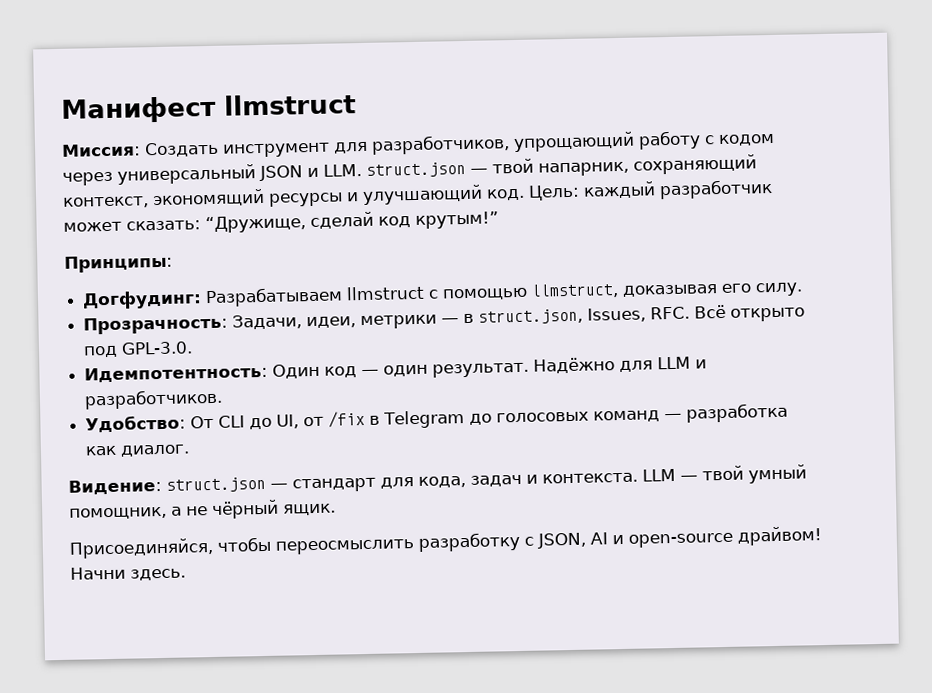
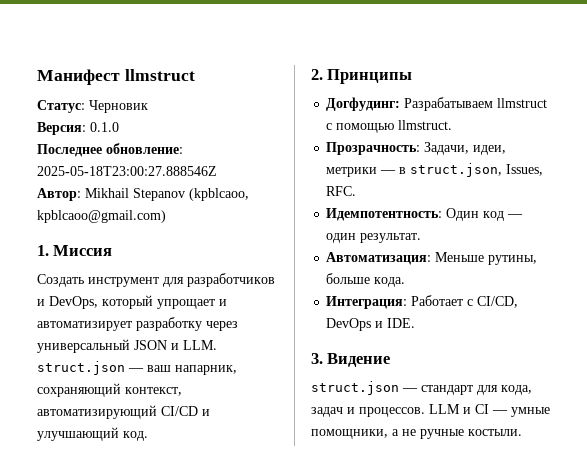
[61,130,775,158] Миссия: Создать инструмент для разработчиков, упрощающий работу с кодом -> [37,100,148,113] [37,122,119,135] [37,143,183,157] [37,166,217,176] [37,188,249,201] [37,210,166,223] [37,245,113,256] [37,273,275,287] [37,295,227,309] [37,317,202,331] Статус: Черновик // Версия: 0.1.0 // Последнее обновление: 2025-05-18T23:00:27.888546Z // Автор: Mikhail Stepanov (kpblcaoo, kpblcaoo@gmail.com) // 1. Миссия // Создать инструмент для разработчиков и DevOps, который упрощает и автоматизирует разработку
[492,158,534,174] твой -> [147,365,171,372] ваш
[152,188,343,208] экономящий ресурсы -> [37,405,198,419] автоматизирующий CI/CD
[528,178,773,201] [63,211,499,234] [64,254,173,273] Цель: каждый разработчик может сказать: “Дружище, сделай код крутым!” // Принципы: -> [311,69,413,84] // 2. Принципы
[531,282,804,299] llmstruct, доказывая его силу. -> [398,120,453,130] llmstruct.
[694,304,806,322] [83,341,194,358] Всё открыто под GPL-3.0. -> (357, 191) none
[533,356,708,374] [84,388,224,410] [85,402,789,433] [85,444,191,457] [68,478,162,495] Надёжно для LLM и разработчиков. // Удобство: От CLI до UI, от /fix в Telegram до голосовых команд — разработка как диалог. // Видение: -> [326,252,538,265] [326,273,406,287] [326,295,519,309] [326,318,416,331] [311,353,391,367] // Автоматизация: Меньше рутины, больше кода. // Интеграция: Работает с CI/CD, DevOps и IDE. // 3. Видение //
[542,464,807,484] [69,499,336,520] [69,526,822,559] [70,566,186,581] контекста. LLM — твой умный помощник, а не чёрный ящик. // Присоединяйся, чтобы переосмыслить разработку с JSON, AI и open-source драйвом! Начни здесь. -> [359,404,550,417] [311,429,522,439] процессов. LLM и CI — умные помощники, а не ручные костыли.

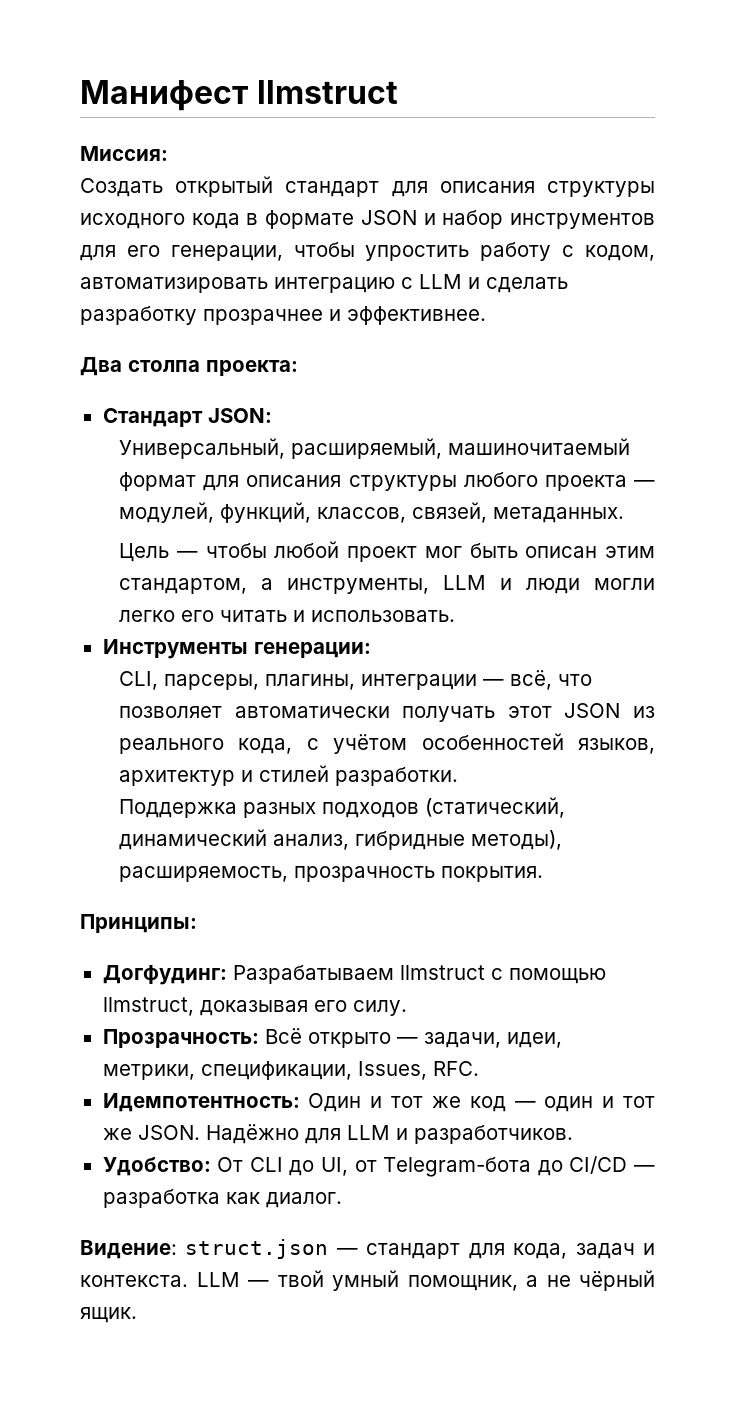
[37,100,148,113] [37,122,119,135] [37,143,183,157] [37,166,217,176] [37,188,249,201] [37,210,166,223] [37,245,113,256] [37,273,275,287] [37,295,227,309] [37,317,238,331] [37,339,217,353] [37,361,237,375] [37,383,182,397] [37,405,210,419] [37,427,148,441] [311,69,413,84] Статус: Черновик // Версия: 0.1.0 // Последнее обновление: 2025-05-18T23:00:27.888546Z // Автор: Mikhail Stepanov (kpblcaoo, kpblcaoo@gmail.com) // 1. Миссия // Создать инструмент для разработчиков и DevOps, который упрощает и автоматизирует разработку через универсальный JSON и LLM. struct.json — ваш напарник, сохраняющий контекст, автоматизирующий CI/CD и улучшающий код. // 2. Принципы -> [80,146,168,161] [80,176,655,197] [80,210,655,229] [80,242,655,261] [80,274,568,293] [80,306,486,325] [80,357,298,376] [102,408,272,427] [119,438,631,459] [119,472,655,491] [119,502,625,523] [119,541,656,562] [119,575,655,594] [119,610,456,622] [102,639,371,659] [119,670,593,690] [119,703,655,722] [119,733,655,754] [119,765,459,786] [119,797,566,818] [119,829,563,850] [119,866,544,882] [80,914,197,933] Миссия: // Создать открытый стандарт для описания структуры исходного кода в формате JSON и набор инструментов для его генерации, чтобы упростить работу с кодом, автоматизировать интеграцию с LLM и сделать разработку прозрачнее и эффективнее. // Два столпа проекта: // Стандарт JSON: // Универсальный, расширяемый, машиночитаемый формат для описания структуры любого проекта — модулей, функций, классов, связей, метаданных. // Цель — чтобы любой проект мог быть описан этим стандартом, а инструменты, LLM и люди могли легко его читать и использовать. // Инструменты генерации: // CLI, парсеры, плагины, интеграции — всё, что позволяет автоматически получать этот JSON из реального кода, с учётом особенностей языков, архитектур и стилей разработки. // Поддержка разных подходов (статический, динамический анализ, гибридные методы), расширяемость, прозрачность покрытия. // Принципы:
[398,120,453,130] [326,142,507,155] [326,163,544,177] [326,186,357,196] [326,208,524,221] [326,233,422,243] [326,252,538,265] [326,273,406,287] [326,295,519,309] [326,318,416,331] [311,353,391,367] llmstruct. // Прозрачность: Задачи, идеи, метрики — в struct.json, Issues, RFC. // Идемпотентность: Один код — один результат. // Автоматизация: Меньше рутины, больше кода. // Интеграция: Работает с CI/CD, DevOps и IDE. // 3. Видение // -> [102,997,407,1016] [102,1028,562,1048] [102,1061,479,1080] [102,1093,655,1112] [102,1124,573,1144] [102,1156,655,1177] [102,1189,342,1208] [80,1240,177,1259] llmstruct, доказывая его силу. // Прозрачность: Всё открыто — задачи, идеи, метрики, спецификации, Issues, RFC. // Идемпотентность: Один и тот же код — один и тот же JSON. Надёжно для LLM и разработчиков. // Удобство: От CLI до UI, от Telegram-бота до CI/CD — разработка как диалог. // Видение:
[359,404,550,417] [311,429,522,439] процессов. LLM и CI — умные помощники, а не ручные костыли. -> [80,1270,655,1291] [80,1307,137,1323] контекста. LLM — твой умный помощник, а не чёрный ящик.

